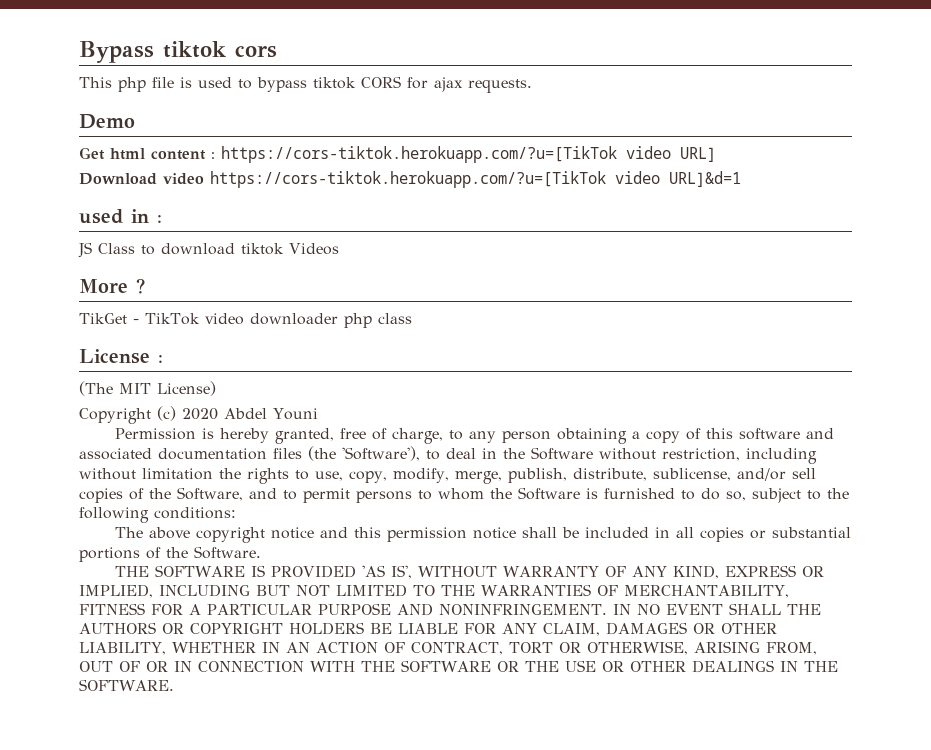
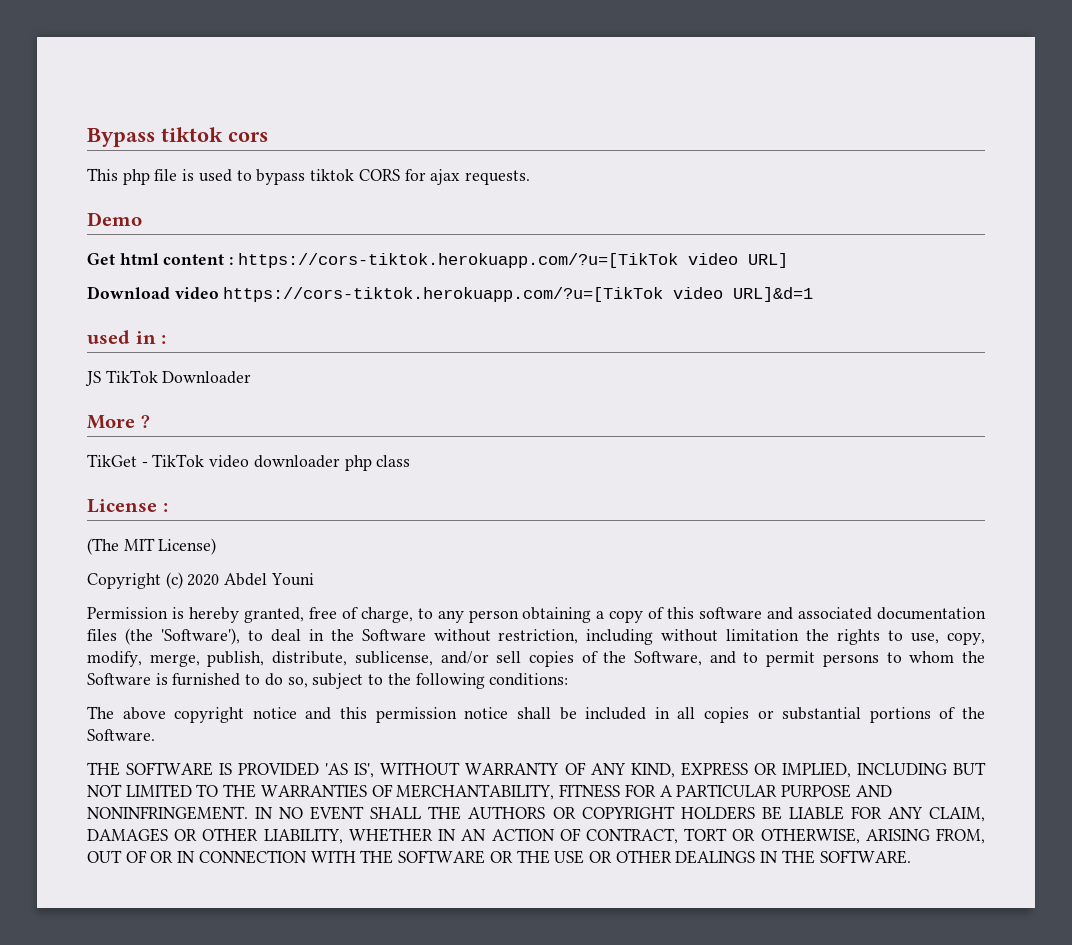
[98,243,339,255] Class to download tiktok Videos -> [105,370,252,384] TikTok Downloader

